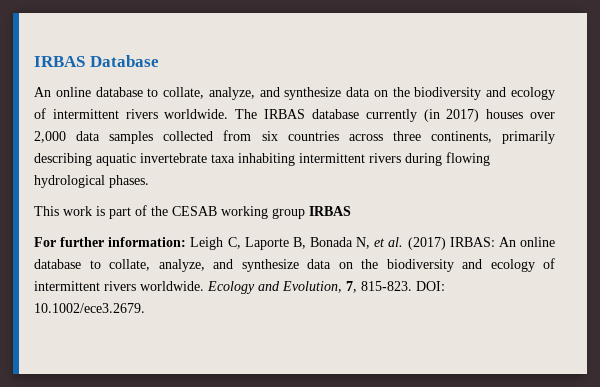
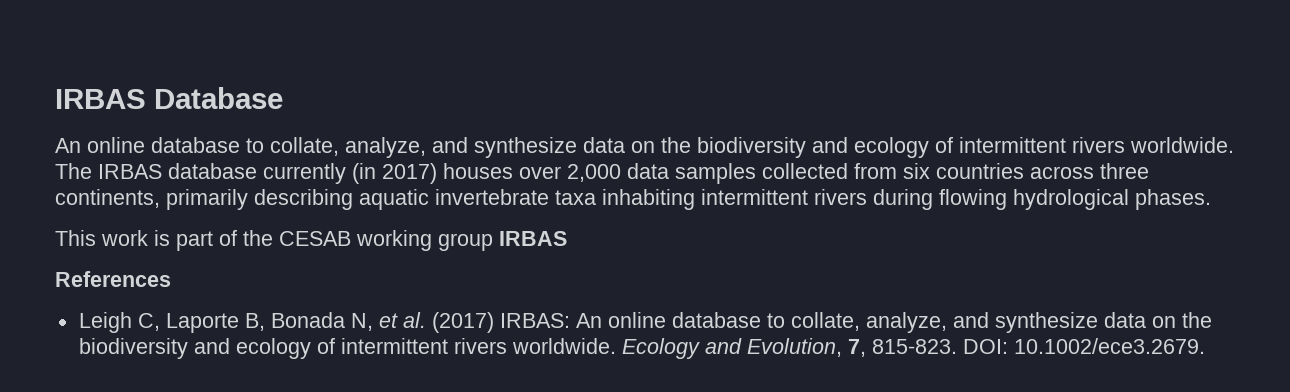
[34,237,187,247] For further information: -> [55,271,171,287] References //

